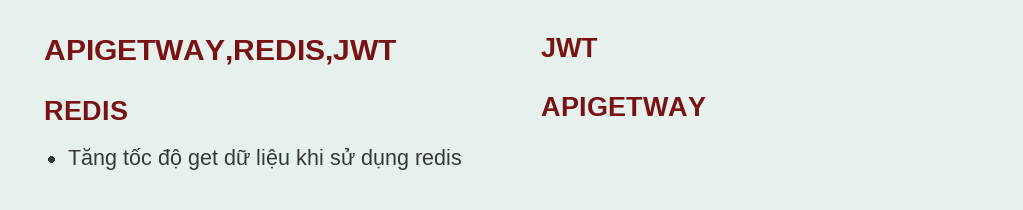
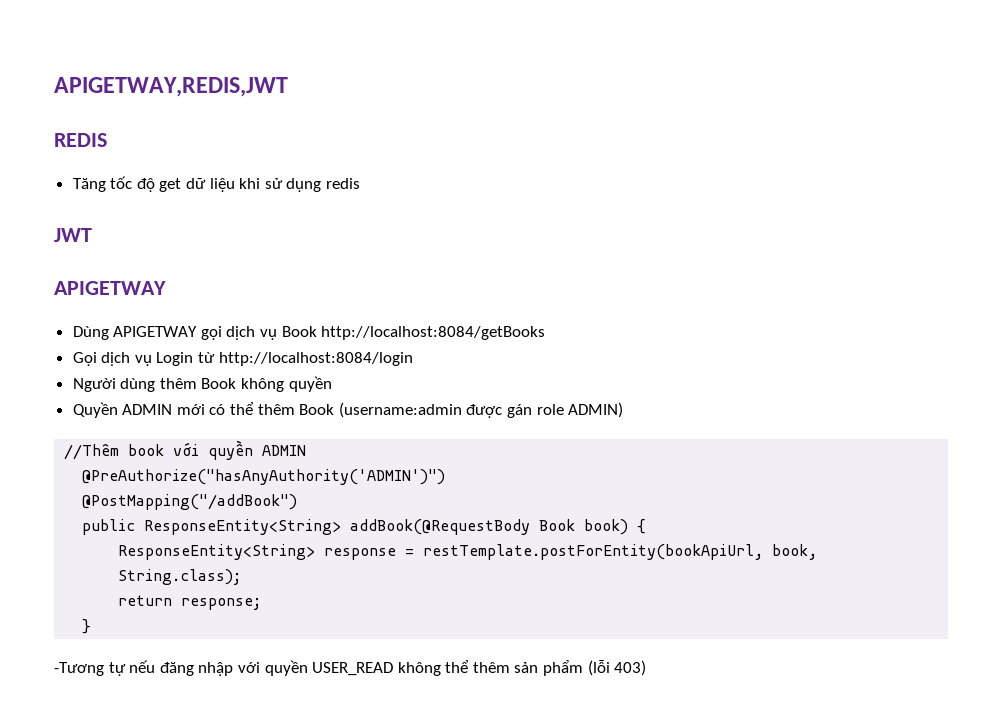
(706, 106) none -> [72,326,546,340] [72,352,413,366] [72,376,332,392] [72,402,624,418] [64,440,307,460] [82,469,446,485] [82,494,298,510] [82,519,647,535] [118,544,818,560] [118,569,242,585] [118,595,262,610] [82,619,92,634] [54,660,647,676] // Dùng APIGETWAY gọi dịch vụ Book http://localhost:8084/getBooks // Gọi dịch vụ Login từ http://localhost:8084/login // Người dùng thêm Book không quyền // Quyền ADMIN mới có thể thêm Book (username:admin được gán role ADMIN) // //Thêm book với quyền ADMIN // @PreAuthorize("hasAnyAuthority('ADMIN')") // @PostMapping("/addBook") // public ResponseEntity<String> addBook(@RequestBody Book book) { // ResponseEntity<String> response = restTemplate.postForEntity(bookApiUrl, book, String.class); // return response; // } // -Tương tự nếu đăng nhập với quyền USER_READ không thể thêm sản phẩm (lỗi 403)

